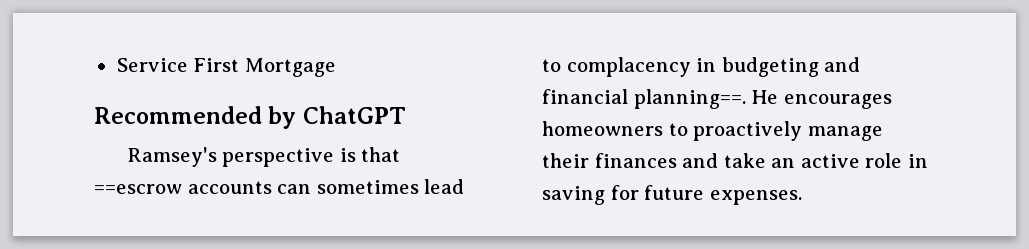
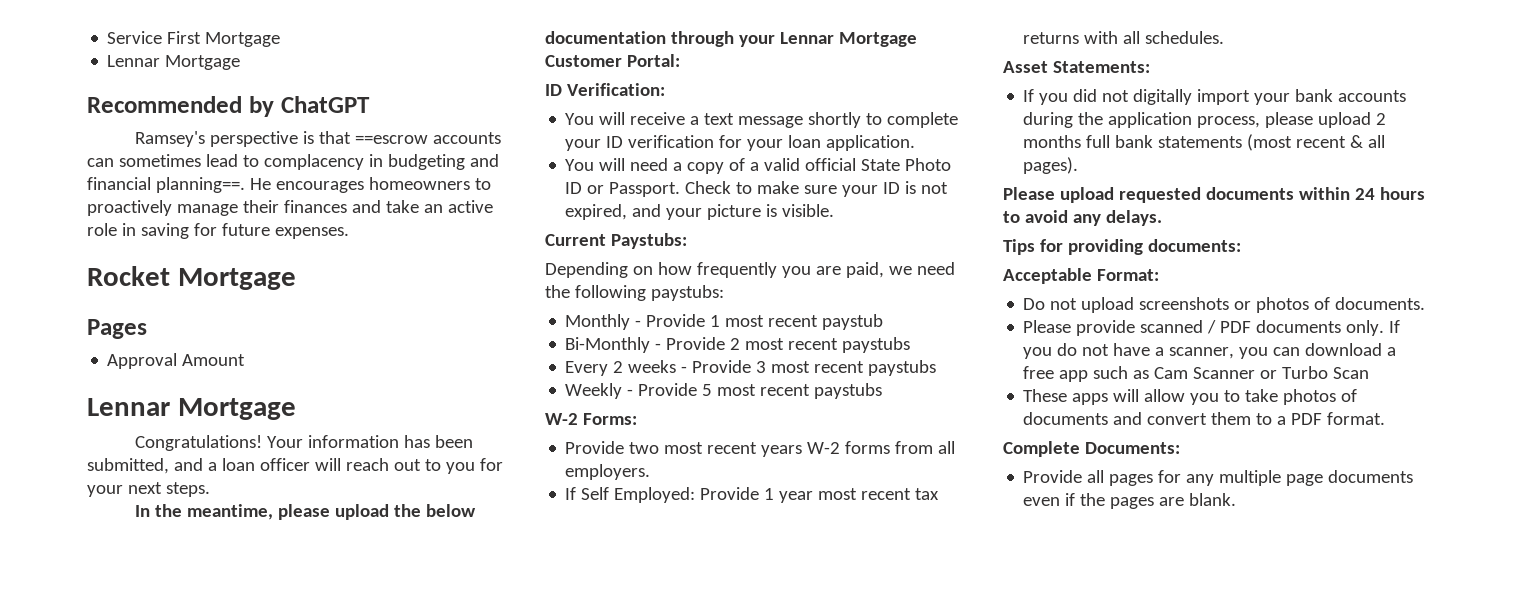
(336, 67) none -> [107,55,241,70] // Lennar Mortgage
(802, 197) none -> [87,266,296,290] [87,319,147,339] [107,353,246,369] [87,398,296,420] [134,435,473,451] [87,458,503,474] [87,482,210,497] [134,504,476,520] [545,31,917,47] [545,54,680,67] [545,83,665,96] [565,112,959,128] [565,135,916,151] [565,158,952,174] [565,181,949,197] [565,204,835,220] [545,233,687,249] [545,262,955,278] [545,285,724,301] [565,314,884,330] [565,337,911,353] [565,360,937,376] [565,383,883,399] [545,413,637,425] [565,441,956,457] [565,464,651,480] [565,487,940,503] [1023,31,1225,44] [1003,61,1150,73] [1023,89,1407,105] [1023,112,1387,128] [1023,134,1386,151] [1023,157,1079,174] [1003,187,1425,203] [1003,210,1162,226] [1003,239,1241,255] [1003,268,1159,284] [1023,297,1426,313] [1023,320,1401,336] [1023,343,1397,359] [1023,366,1370,382] [1023,389,1358,405] [1023,412,1386,425] [1003,441,1180,457] [1023,470,1414,486] [1023,493,1237,509] // Rocket Mortgage // Pages // Approval Amount // Lennar Mortgage // Congratulations! Your information has been submitted, and a loan officer will reach out to you for your next steps. // In the meantime, please upload the below documentation through your Lennar Mortgage Customer Portal: // ID Verification: // You will receive a text message shortly to complete your ID verification for your loan application. // You will need a copy of a valid official State Photo ID or Passport. Check to make sure your ID is not expired, and your picture is visible. // Current Paystubs: // Depending on how frequently you are paid, we need the following paystubs: // Monthly - Provide 1 most recent paystub // Bi-Monthly - Provide 2 most recent paystubs // Every 2 weeks - Provide 3 most recent paystubs // Weekly - Provide 5 most recent paystubs // W-2 Forms: // Provide two most recent years W-2 forms from all employers. // If Self Employed: Provide 1 year most recent tax returns with all schedules. // Asset Statements: // If you did not digitally import your bank accounts during the application process, please upload 2 months full bank statements (most recent & all pages). // Please upload requested documents within 24 hours to avoid any delays. // Tips for providing documents: // Acceptable Format: // Do not upload screenshots or photos of documents. // Please provide scanned / PDF documents only. If you do not have a scanner, you can download a free app such as Cam Scanner or Turbo Scan // These apps will allow you to take photos of documents and convert them to a PDF format. // Complete Documents: // Provide all pages for any multiple page documents even if the pages are blank.

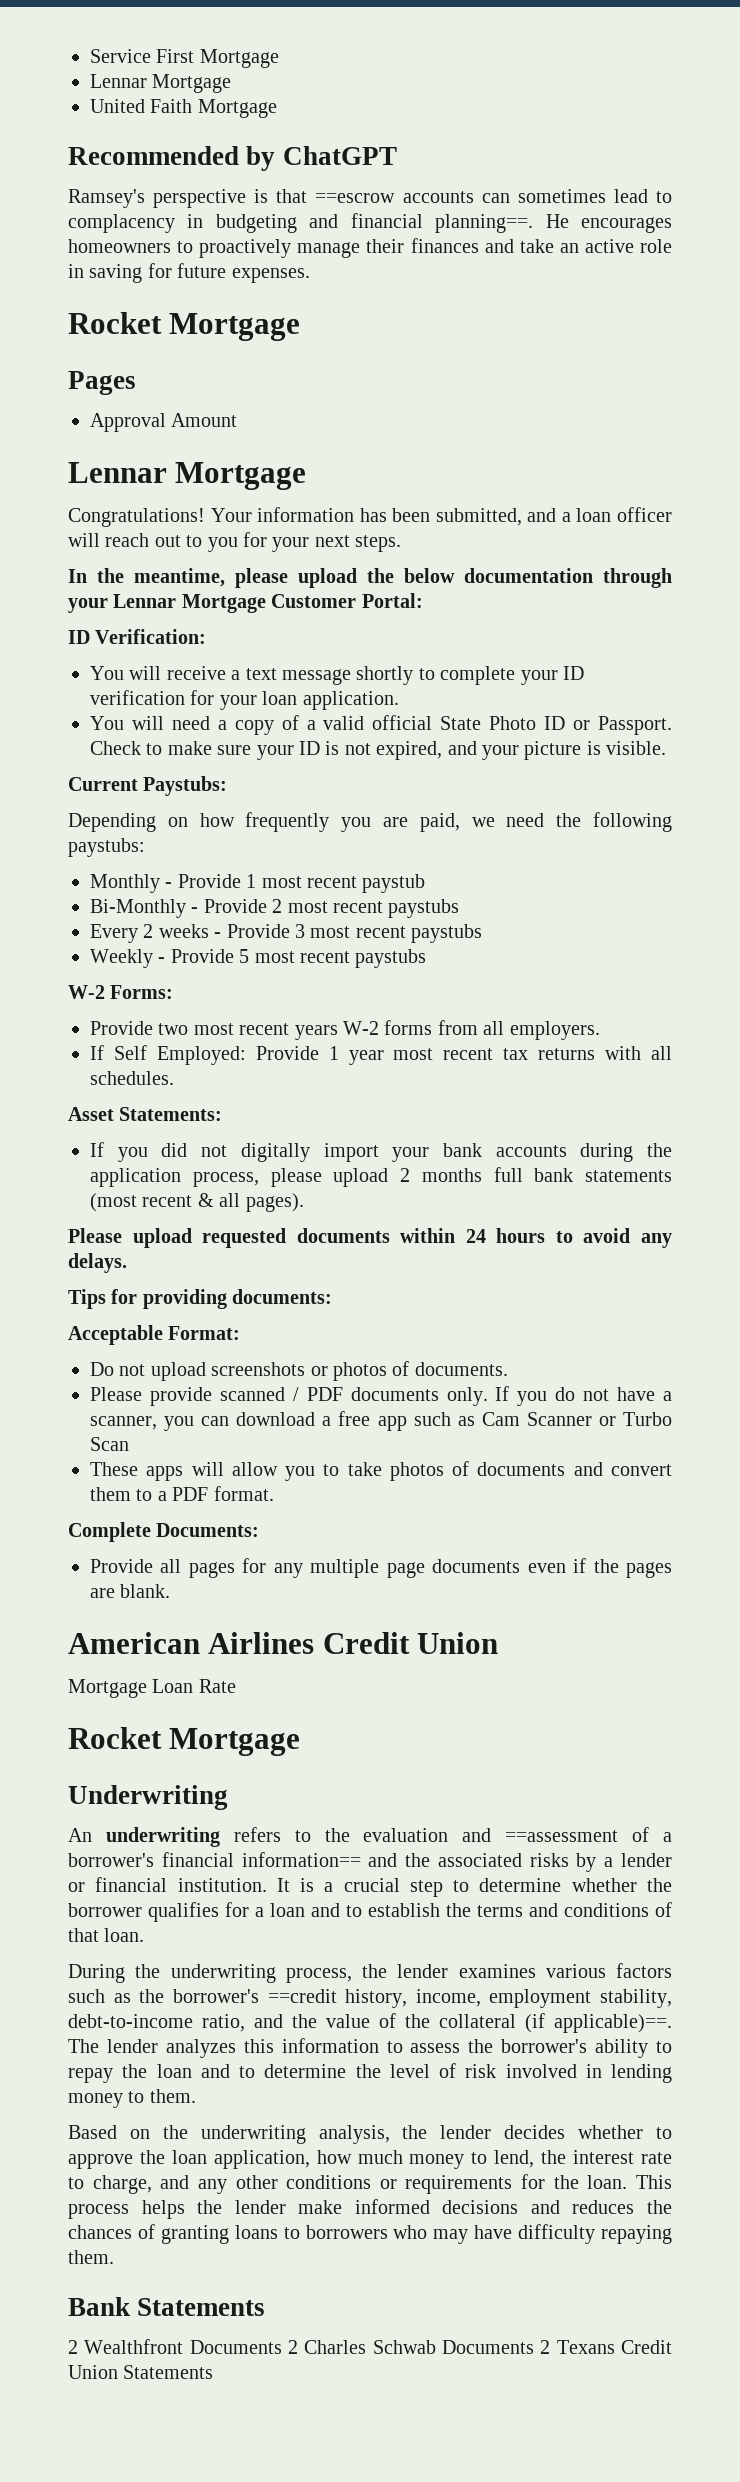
(241, 62) none -> [90,99,277,118] // United Faith Mortgage
(1237, 499) none -> [68,1632,499,1654] [68,1679,236,1698] [68,1727,301,1756] [68,1785,228,1810] [68,1827,673,1847] [68,1852,672,1872] [68,1877,672,1897] [68,1902,672,1922] [68,1928,145,1942] [68,1963,672,1983] [68,1989,672,2008] [68,2013,672,2033] [68,2038,672,2058] [68,2063,672,2083] [68,2089,196,2108] [68,2125,673,2144] [68,2150,673,2169] [68,2174,672,2194] [68,2199,672,2219] [68,2224,672,2244] [68,2250,114,2264] [68,2297,266,2316] [68,2339,672,2354] [68,2365,214,2379] // American Airlines Credit Union // Mortgage Loan Rate // Rocket Mortgage // Underwriting // An underwriting refers to the evaluation and ==assessment of a borrower's financial information== and the associated risks by a lender or financial institution. It is a crucial step to determine whether the borrower qualifies for a loan and to establish the terms and conditions of that loan. // During the underwriting process, the lender examines various factors such as the borrower's ==credit history, income, employment stability, debt-to-income ratio, and the value of the collateral (if applicable)==. The lender analyzes this information to assess the borrower's ability to repay the loan and to determine the level of risk involved in lending money to them. // Based on the underwriting analysis, the lender decides whether to approve the loan application, how much money to lend, the interest rate to charge, and any other conditions or requirements for the loan. This process helps the lender make informed decisions and reduces the chances of granting loans to borrowers who may have difficulty repaying them. // Bank Statements // 2 Wealthfront Documents 2 Charles Schwab Documents 2 Texans Credit Union Statements

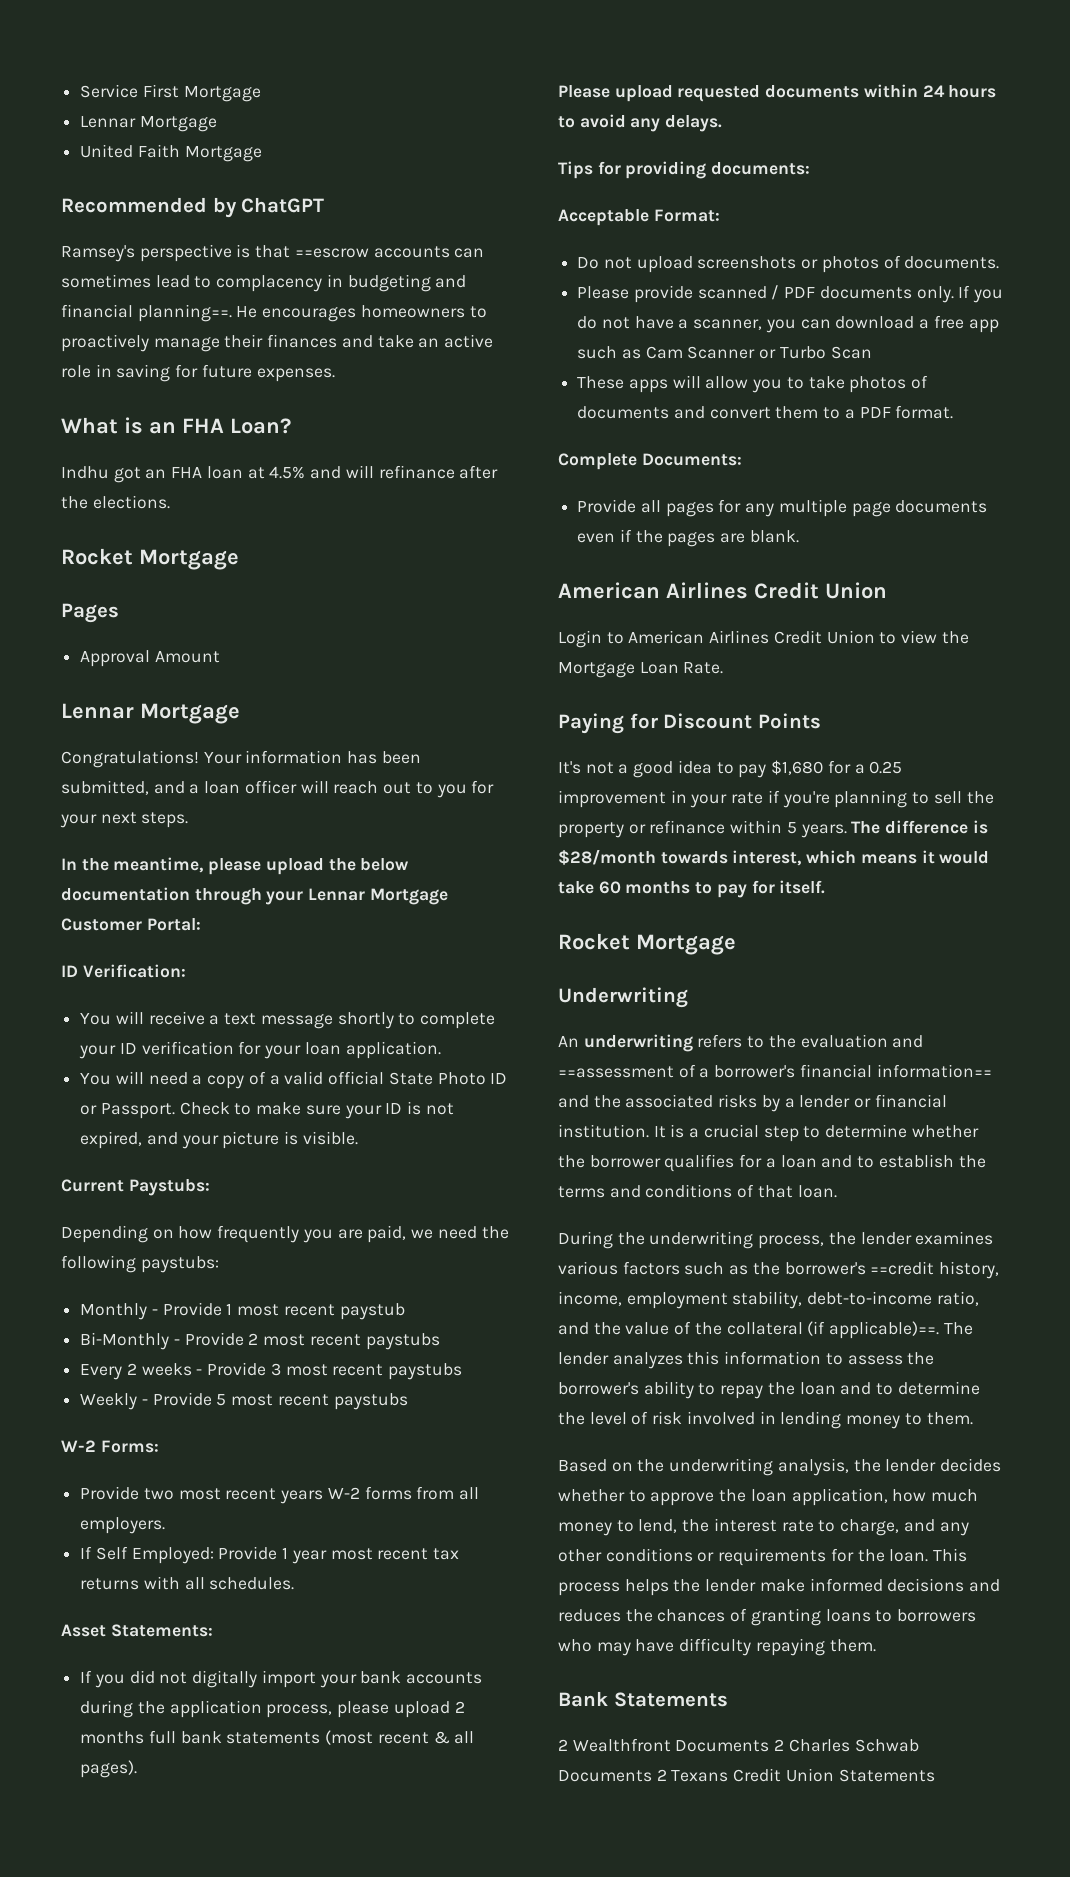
(310, 275) none -> [61,417,291,434] [61,465,499,483] [61,495,170,509] // What is an FHA Loan? // Indhu got an FHA loan at 4.5% and will refinance after the elections.
[68,1679,236,1698] Mortgage Loan Rate -> [558,630,969,648] [558,662,724,678] [558,713,821,734] [558,760,903,778] [558,790,994,808] [558,820,988,838] [558,849,990,866] [558,880,826,898] Login to American Airlines Credit Union to view the Mortgage Loan Rate. // Paying for Discount Points // It's not a good idea to pay $1,680 for a 0.25 improvement in your rate if you're planning to sell the property or refinance within 5 years. The difference is $28/month towards interest, which means it would take 60 months to pay for itself.

